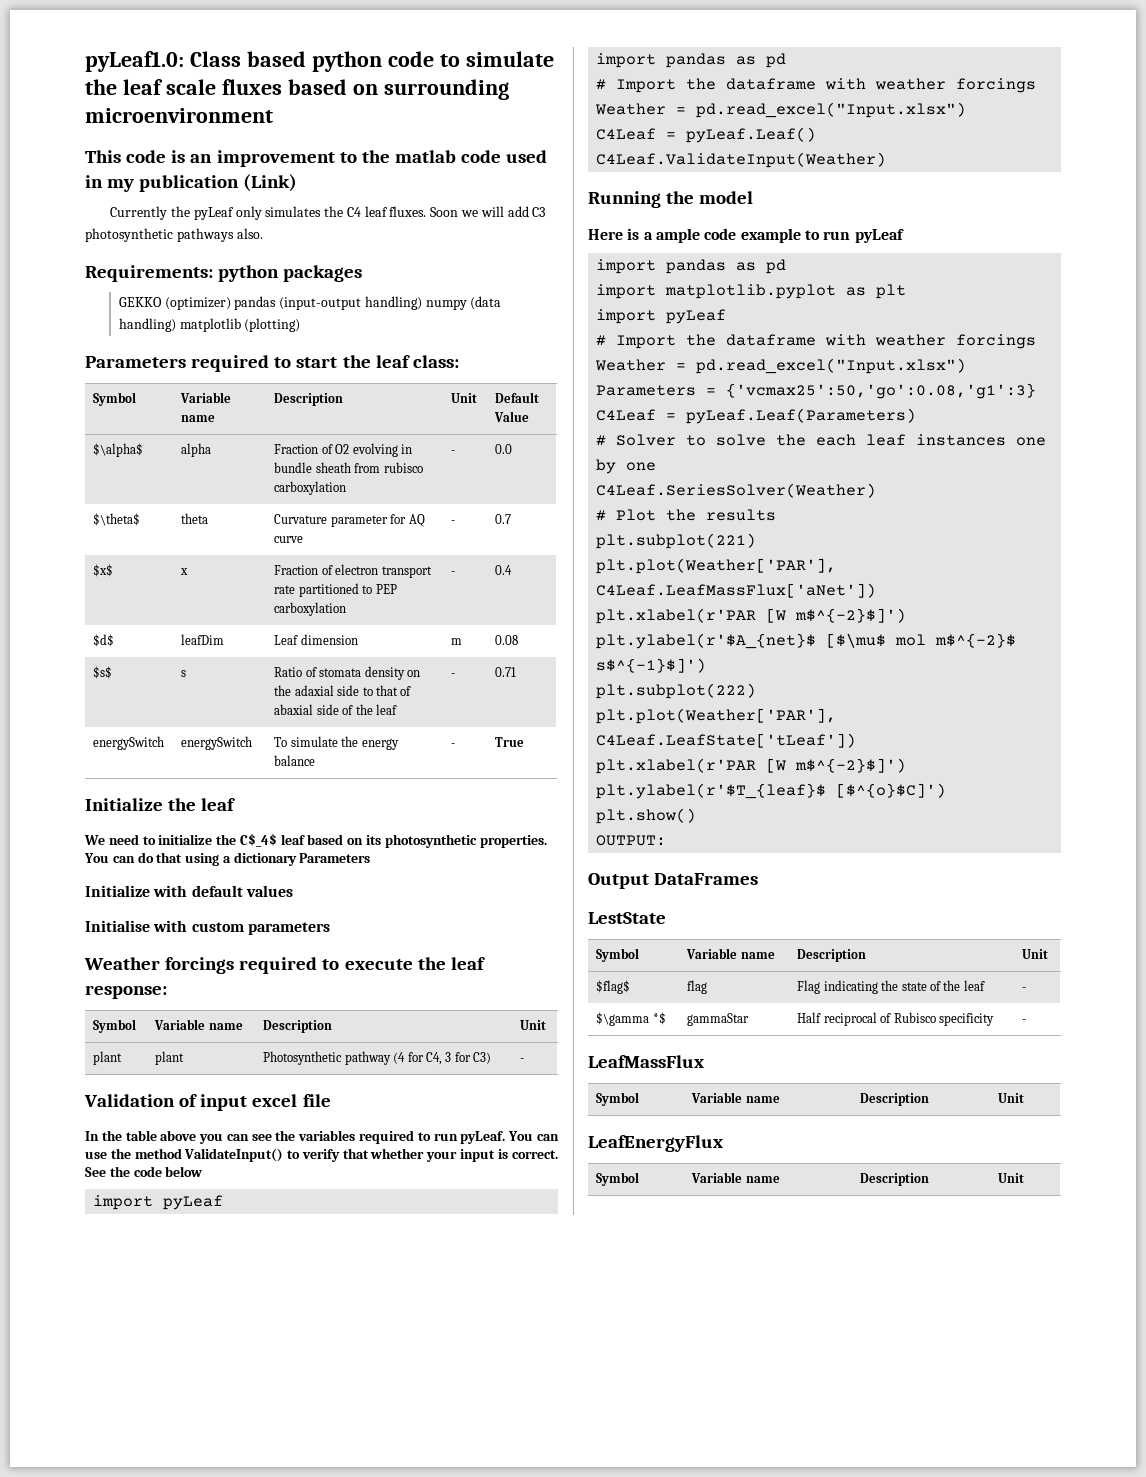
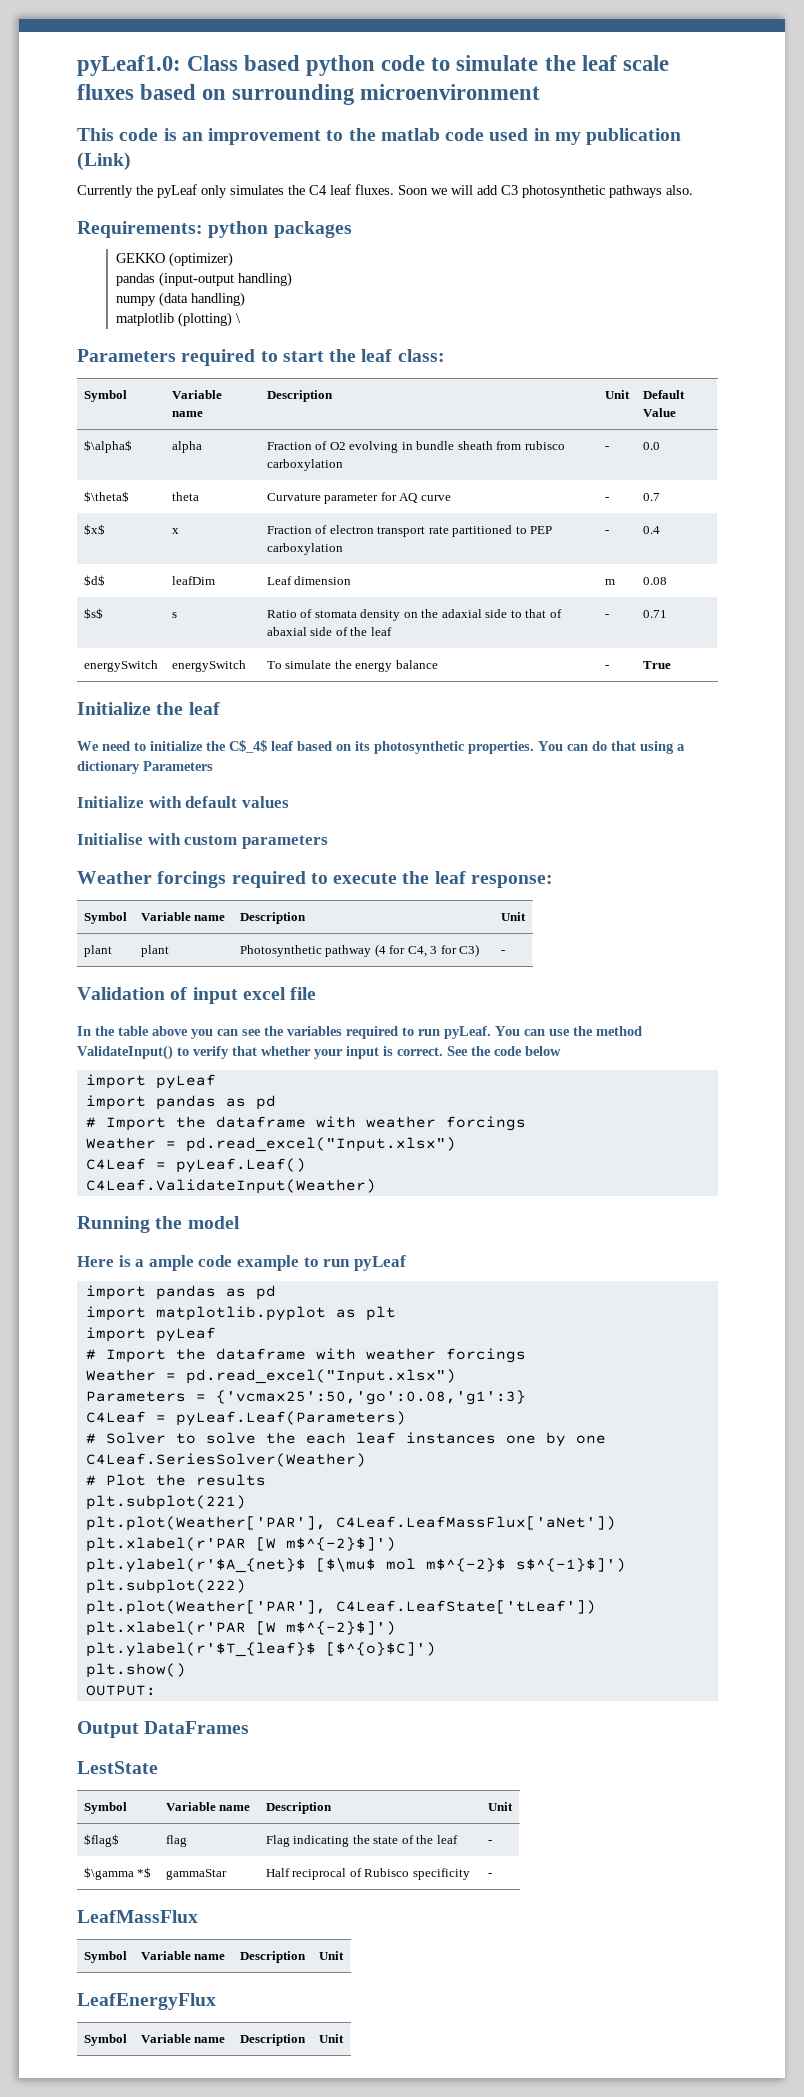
(231, 303) none -> (233, 259) //
(422, 303) none -> (292, 279) //
(176, 325) none -> (245, 299) //
(301, 325) none -> [235,313,241,323] \

